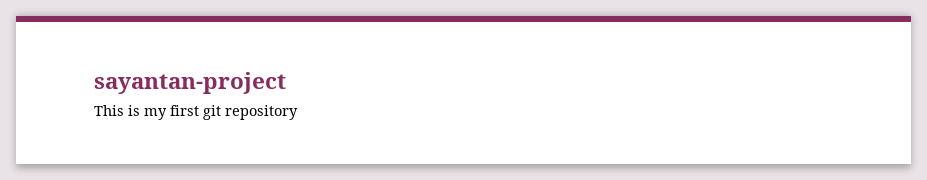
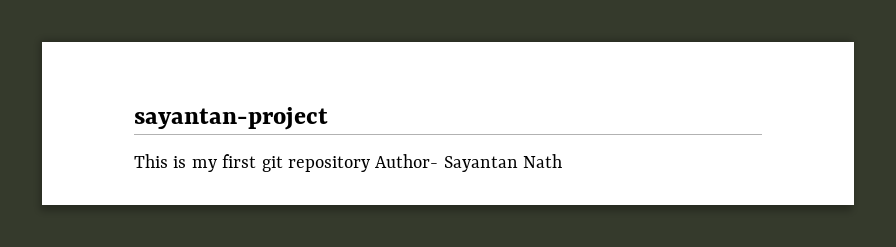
(298, 112) none -> [375,154,563,172] Author- Sayantan Nath

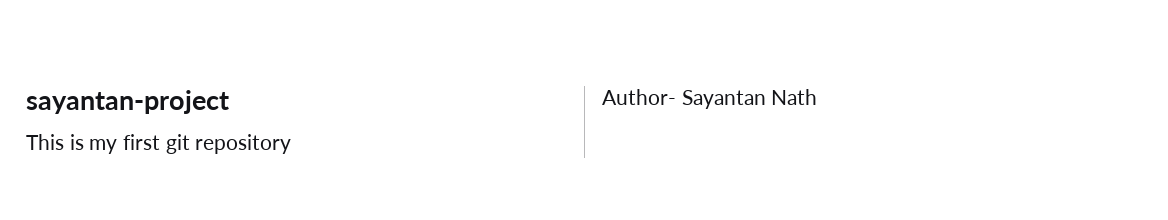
(370, 164) none -> (292, 144) //

